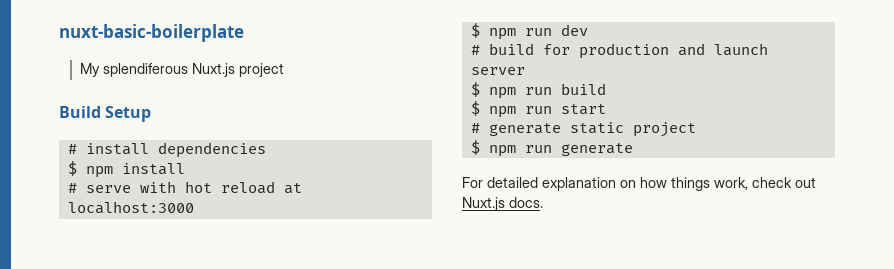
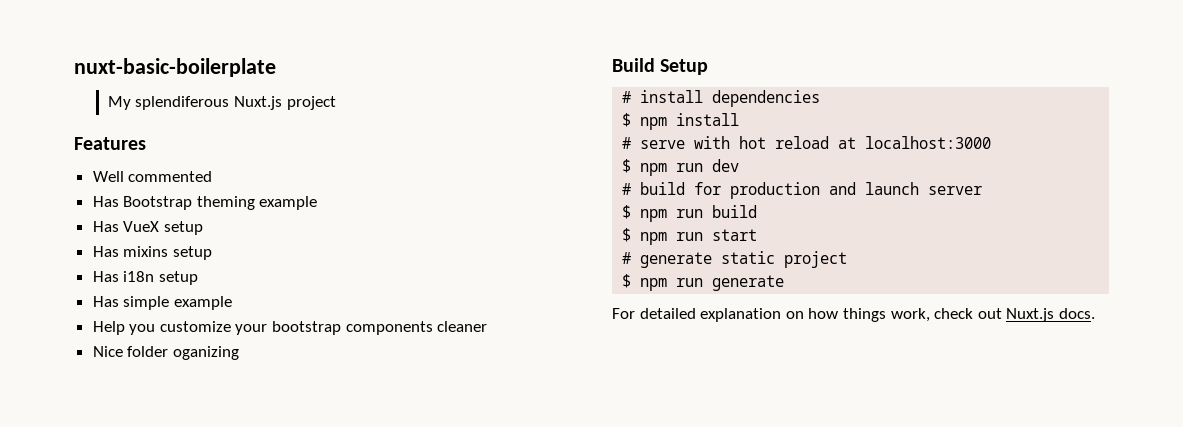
(285, 70) none -> [74,137,146,150] [92,171,213,182] [92,196,318,210] [92,221,203,235] [92,246,212,260] [92,271,198,285] [92,296,232,310] [92,321,488,335] [92,346,239,360] // Features // Well commented // Has Bootstrap theming example // Has VueX setup // Has mixins setup // Has i18n setup // Has simple example // Help you customize your bootstrap components cleaner // Nice folder oganizing

